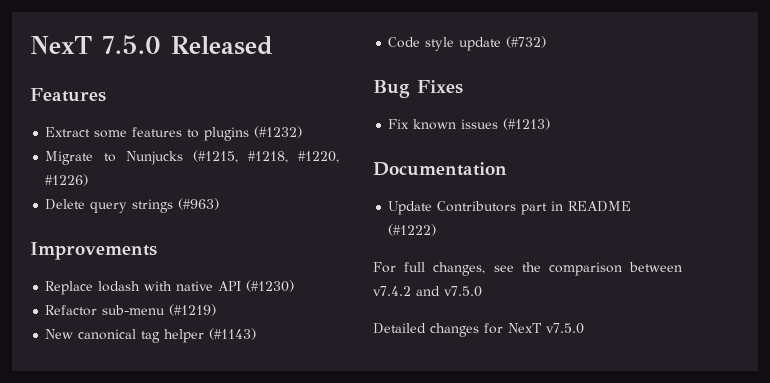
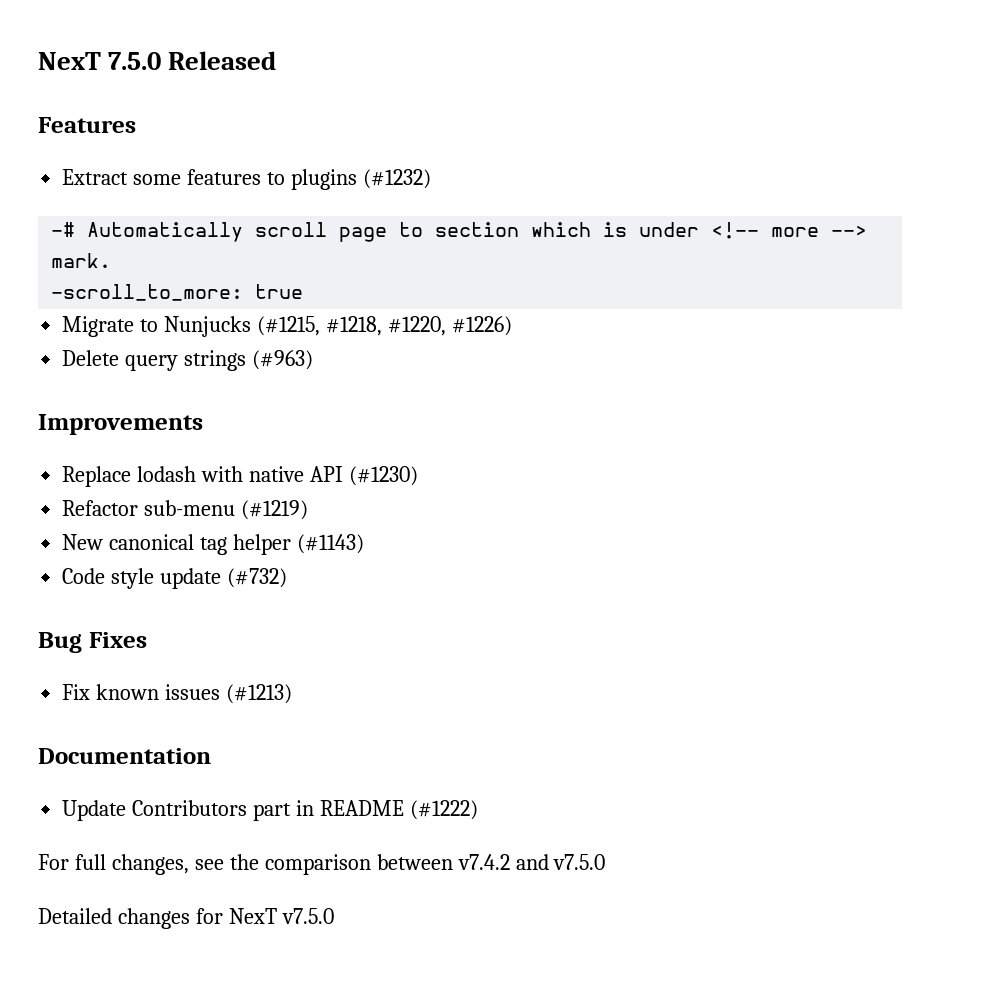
(303, 132) none -> [51,222,868,242] [51,253,112,268] [51,284,304,301] // -# Automatically scroll page to section which is under <!-- more --> mark. // -scroll_to_more: true

